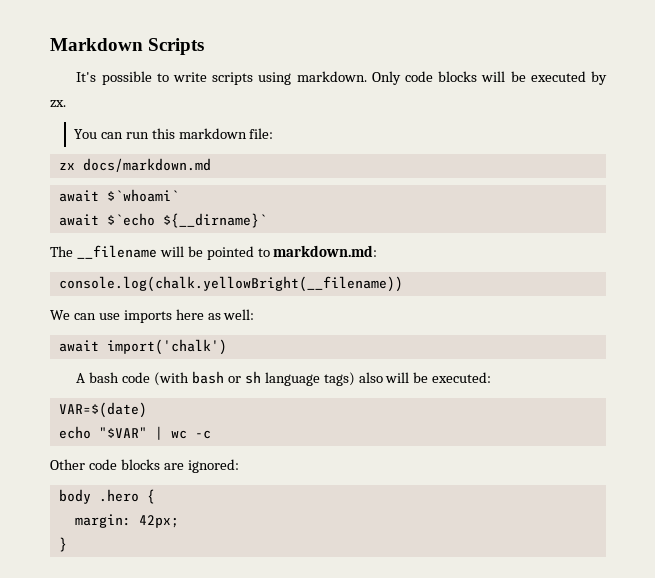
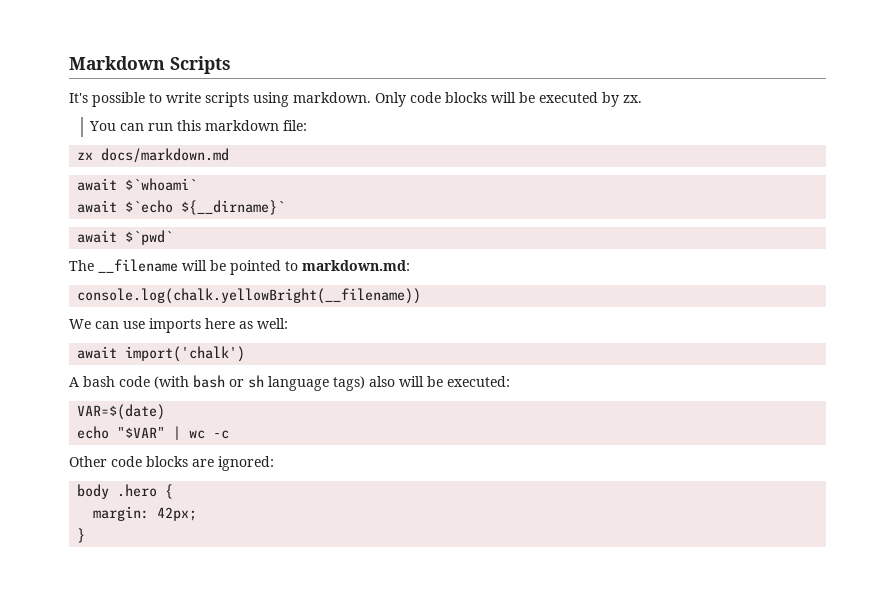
(267, 220) none -> [77,230,174,245] // await $`pwd`

